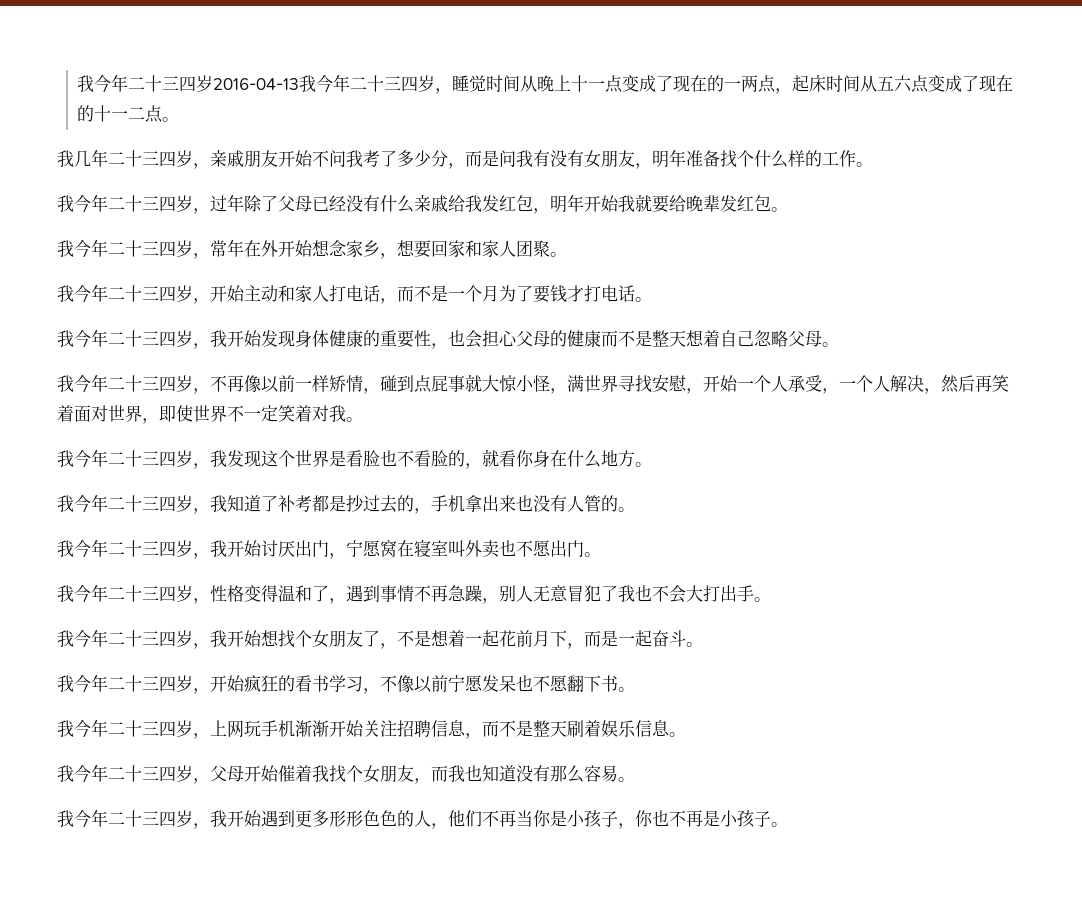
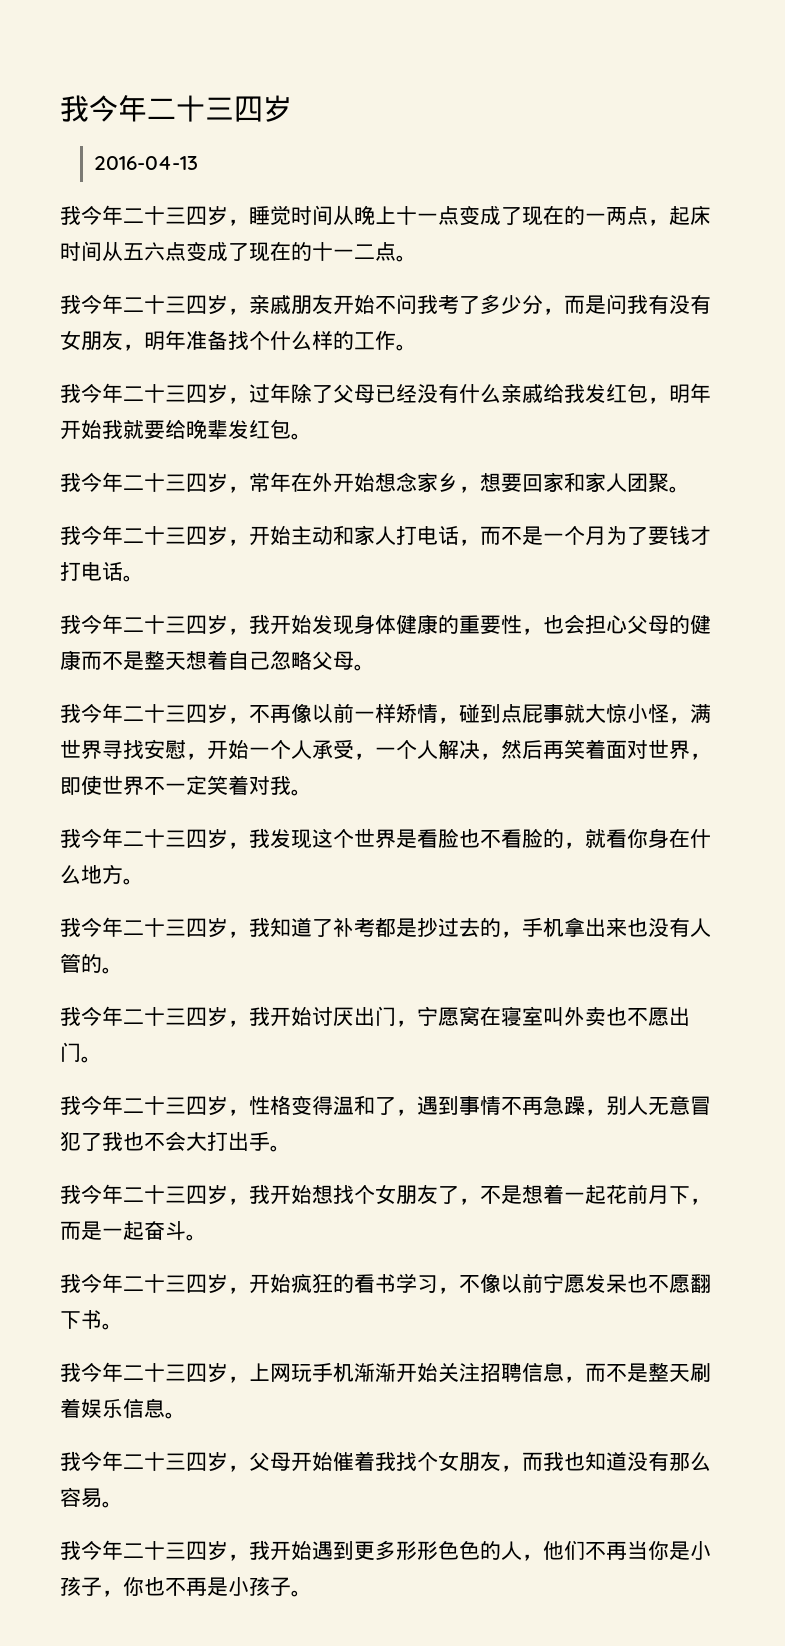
[77,74,214,93] 我今年二十三四岁 -> [60,95,292,122] 我今年二十三四岁 //
(300, 84) none -> (199, 163) //
[74,150,91,167] 几 -> [81,294,102,314] 今

